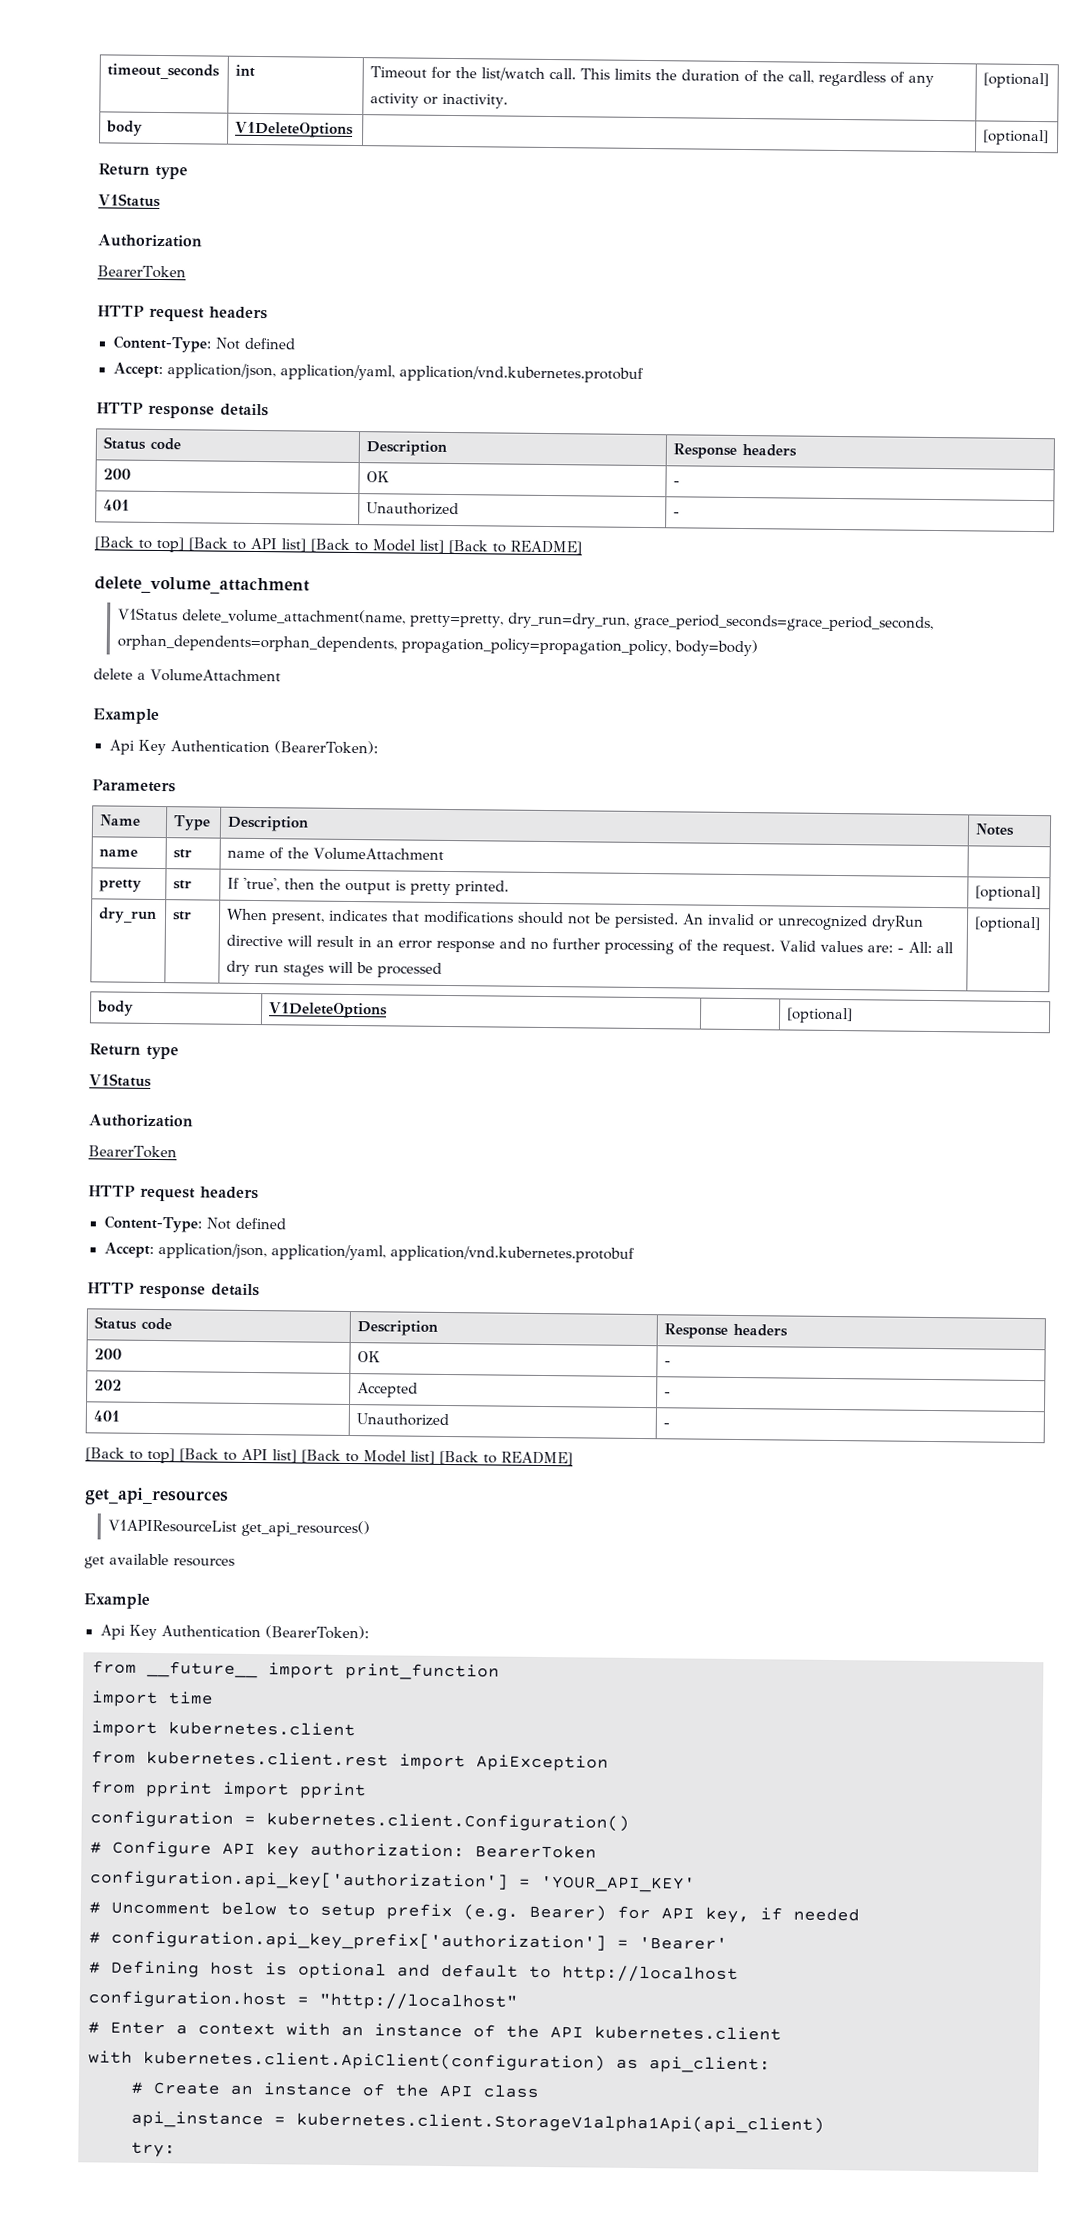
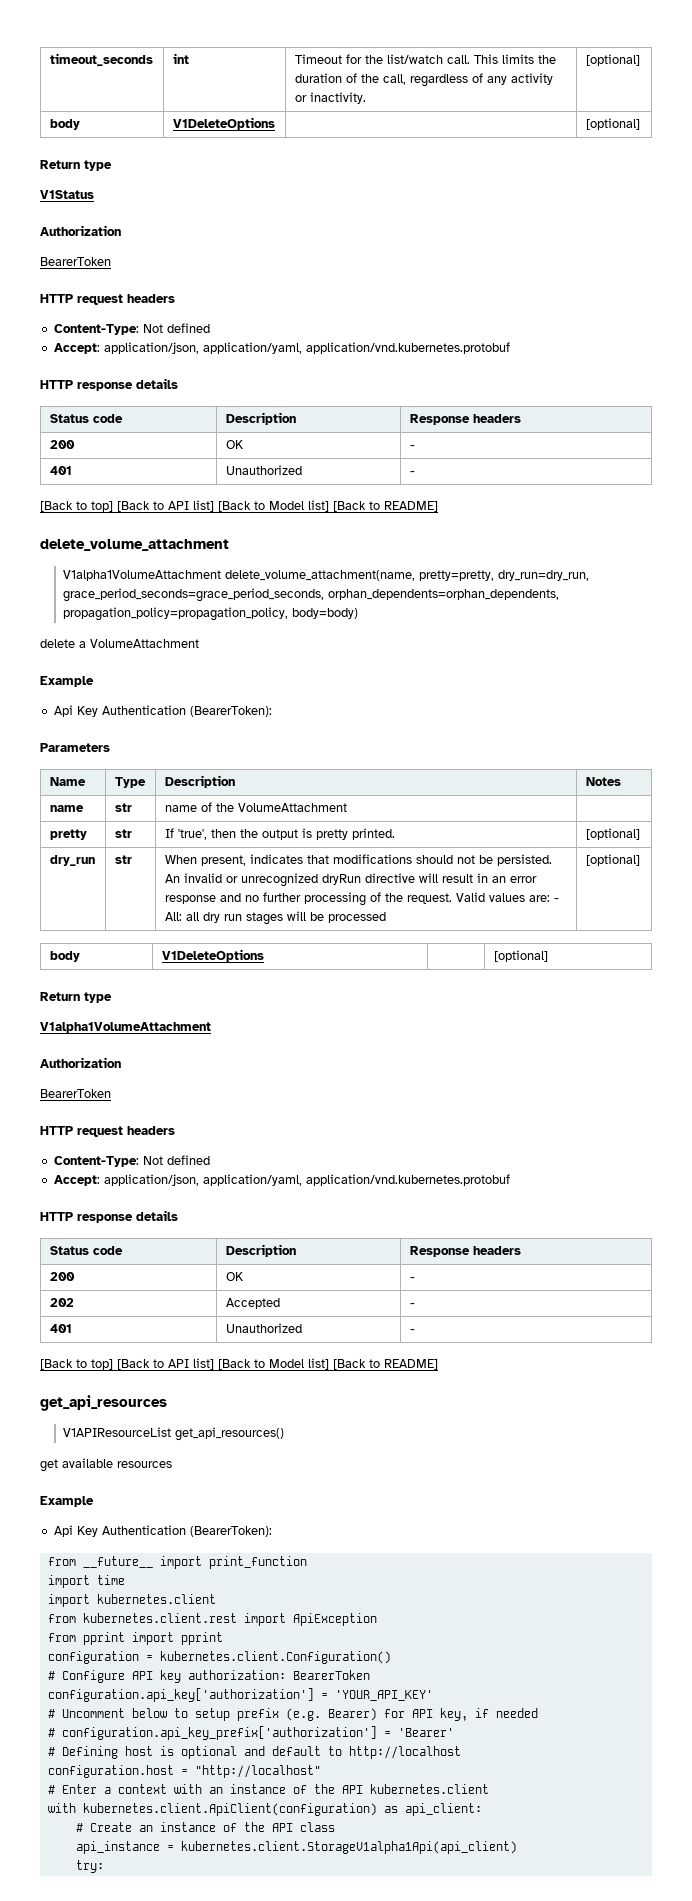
[117,607,178,621] V1Status -> [63,570,222,581] V1alpha1VolumeAttachment
[89,1073,152,1087] V1Status -> [40,1022,211,1033] V1alpha1VolumeAttachment

